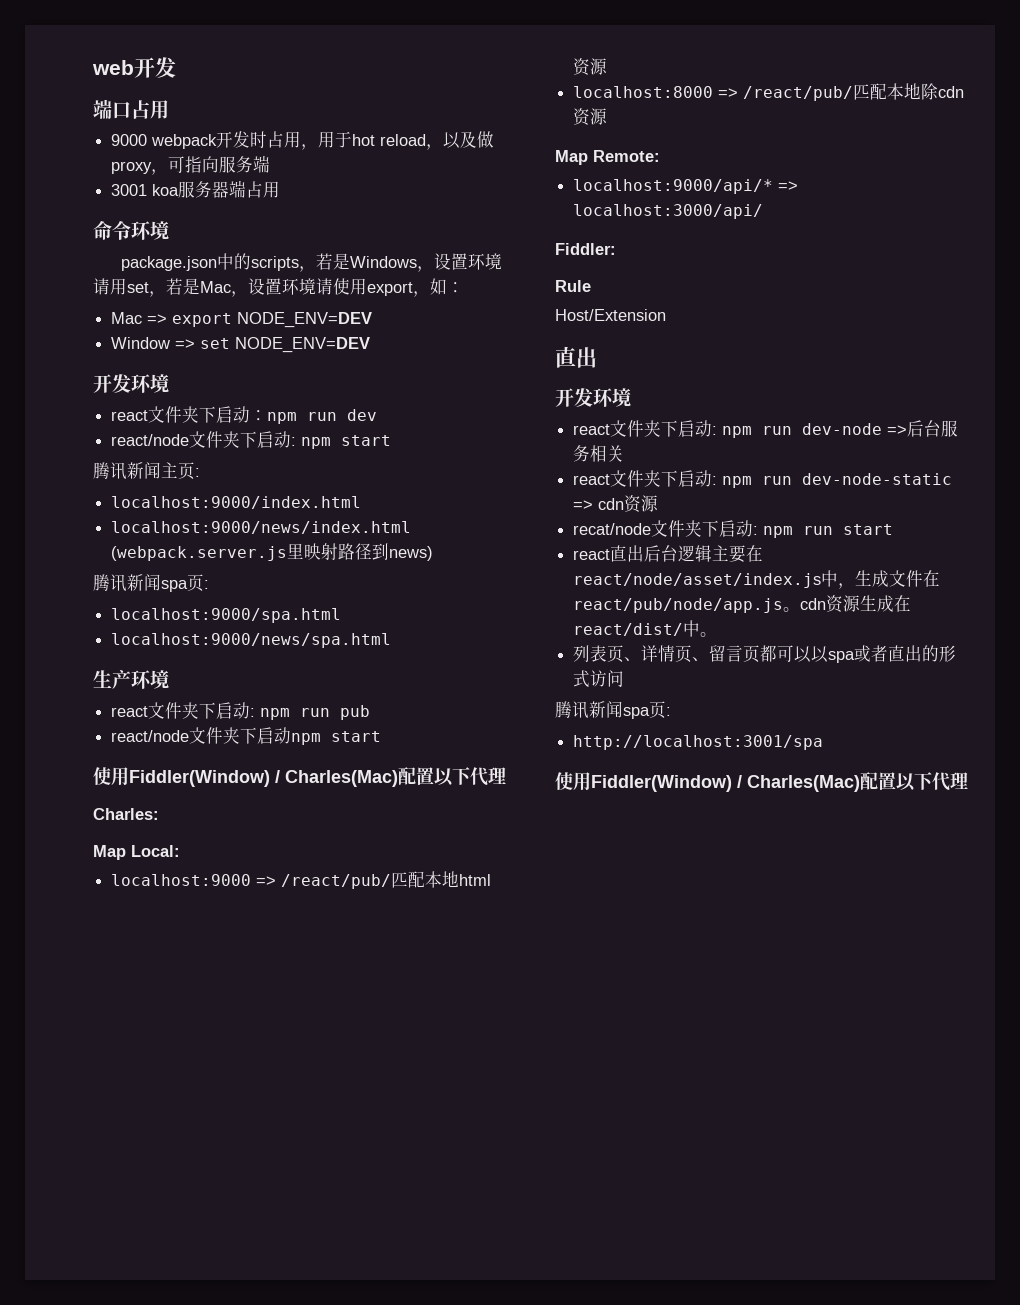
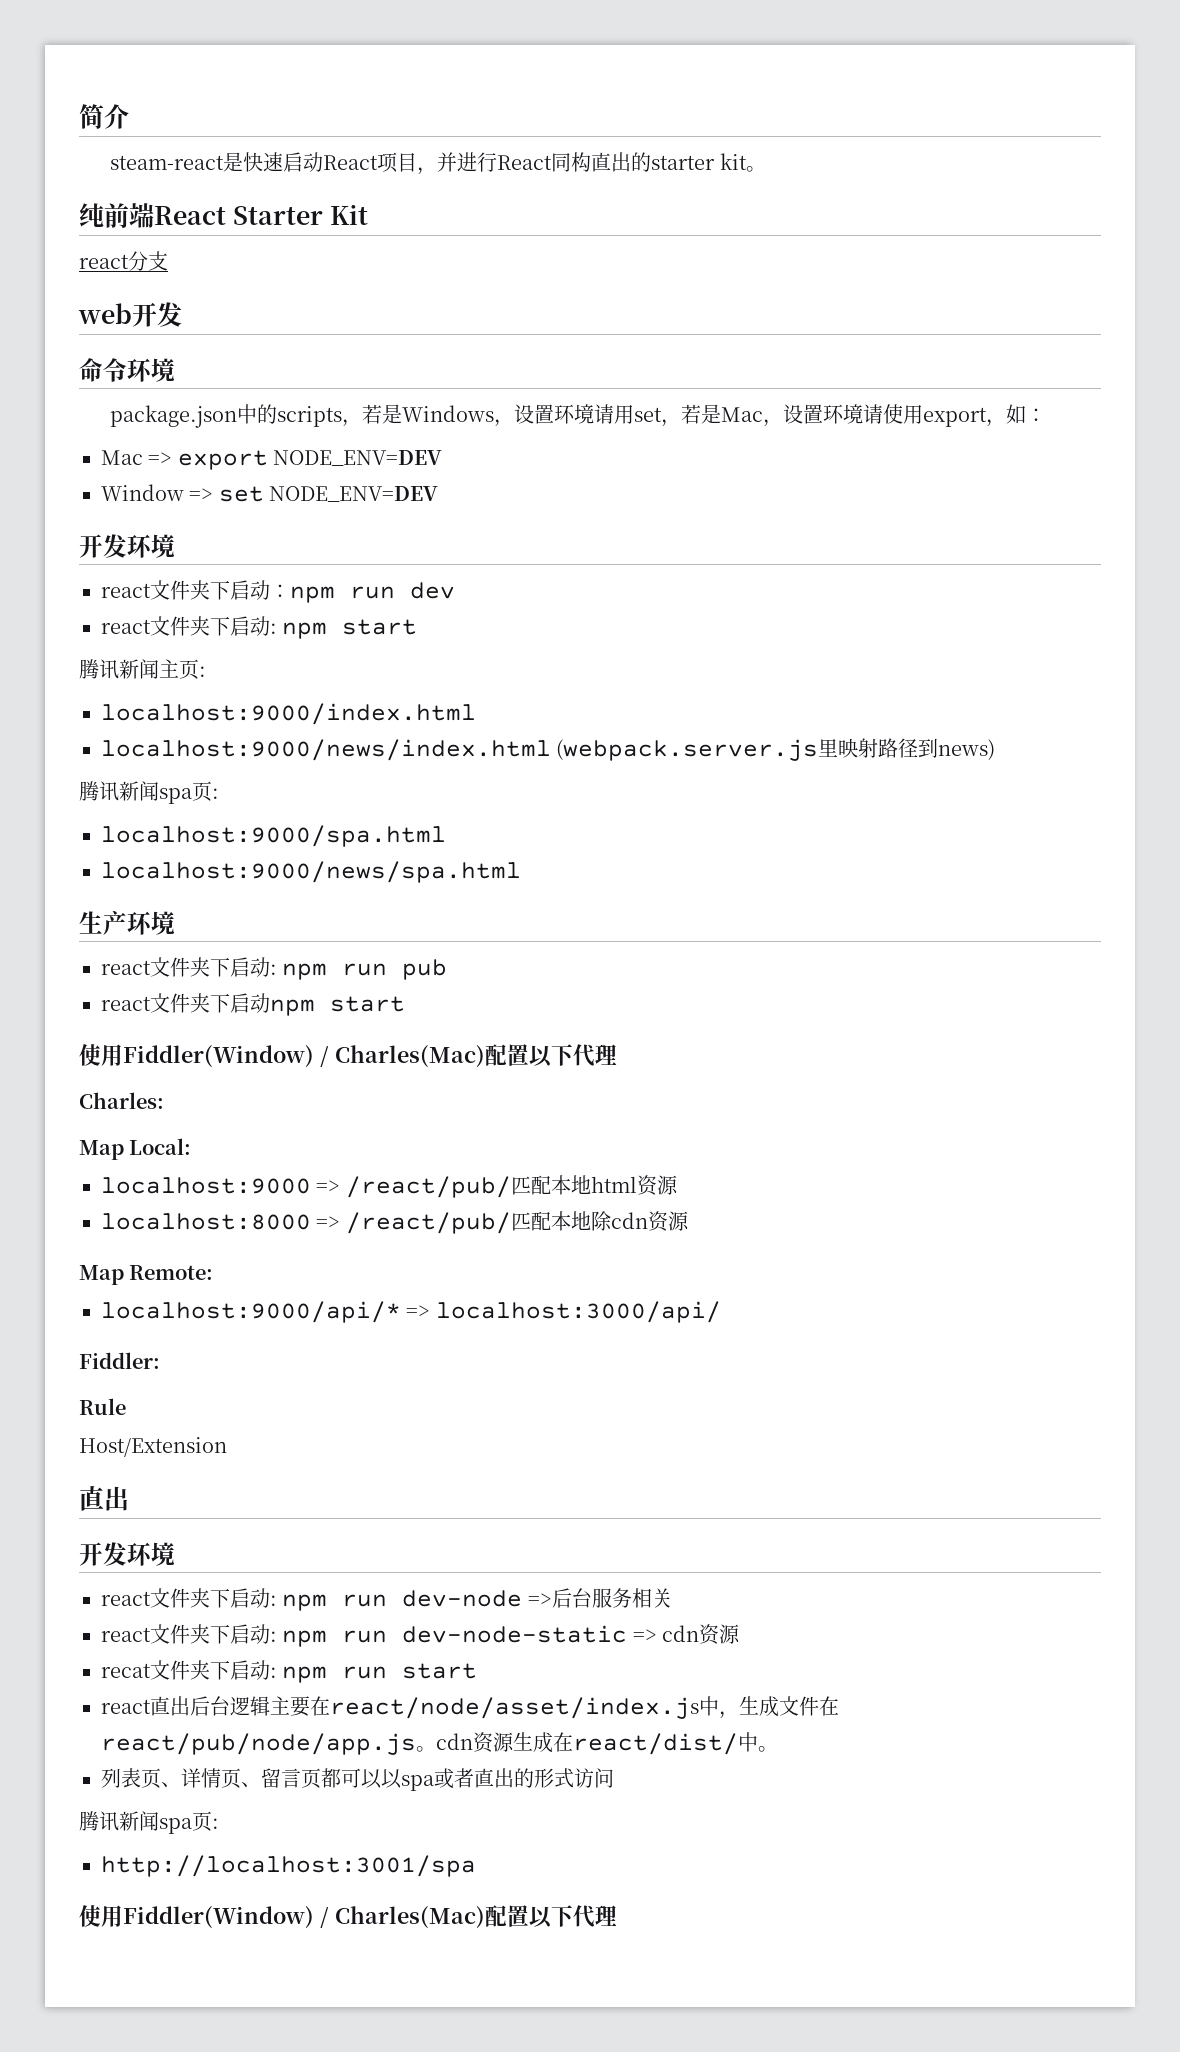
[92,57,176,78] [93,99,169,119] [111,131,495,150] [111,155,271,175] [111,180,281,198] web开发 // 端口占用 // 9000 webpack开发时占用，用于hot reload，以及做proxy，可指向服务端 // 3001 koa服务器端占用 -> [79,104,129,129] [110,152,766,175] [79,203,368,228] [79,251,168,271] [78,302,182,327] 简介 // steam-react是快速启动React项目，并进行React同构直出的starter kit。 // 纯前端React Starter Kit // react分支 // web开发
[111,434,190,446] react/node -> [101,619,151,634] react
[111,730,190,742] react/node -> [101,996,151,1011] react
[573,523,652,535] recat/node -> [101,1663,151,1678] recat

